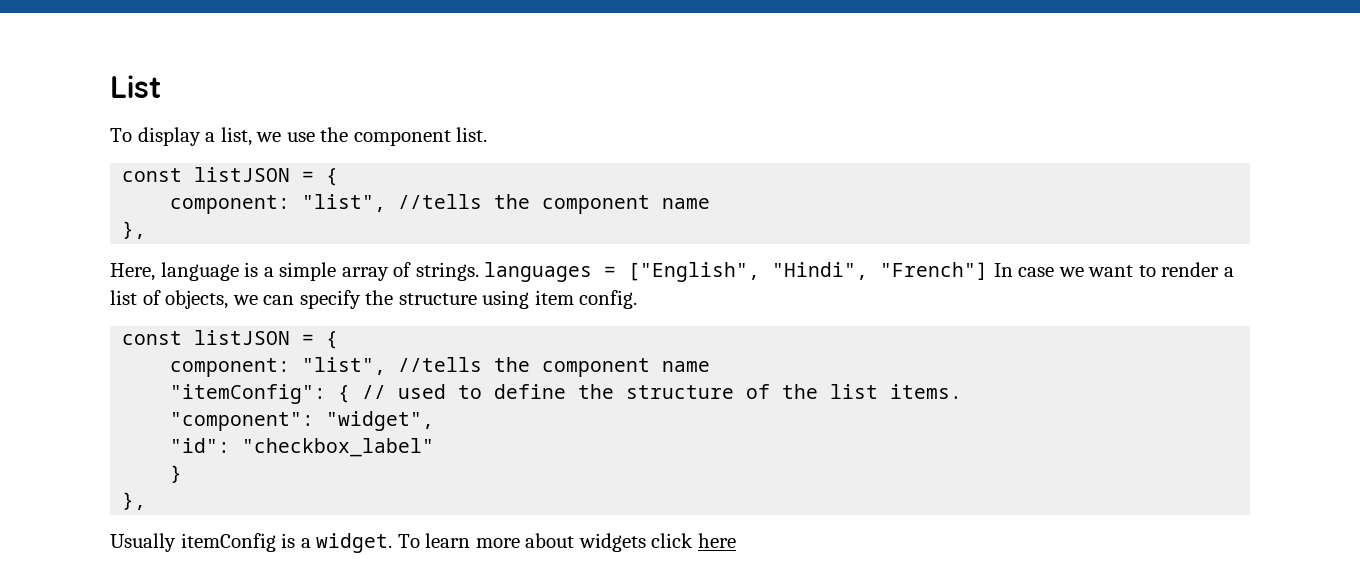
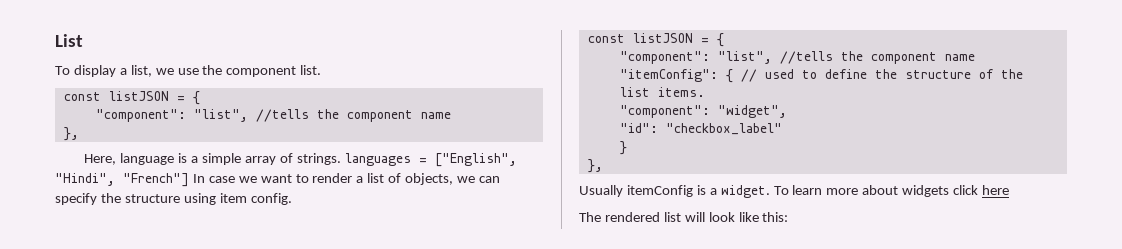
[170,195,291,214] component: -> [95,109,186,122] "component":
[170,358,291,377] component: -> [619,51,710,64] "component":
(736, 540) none -> [579,212,789,222] // The rendered list will look like this:

